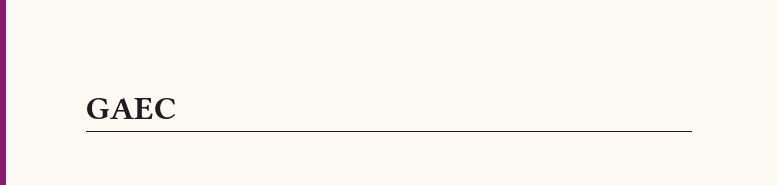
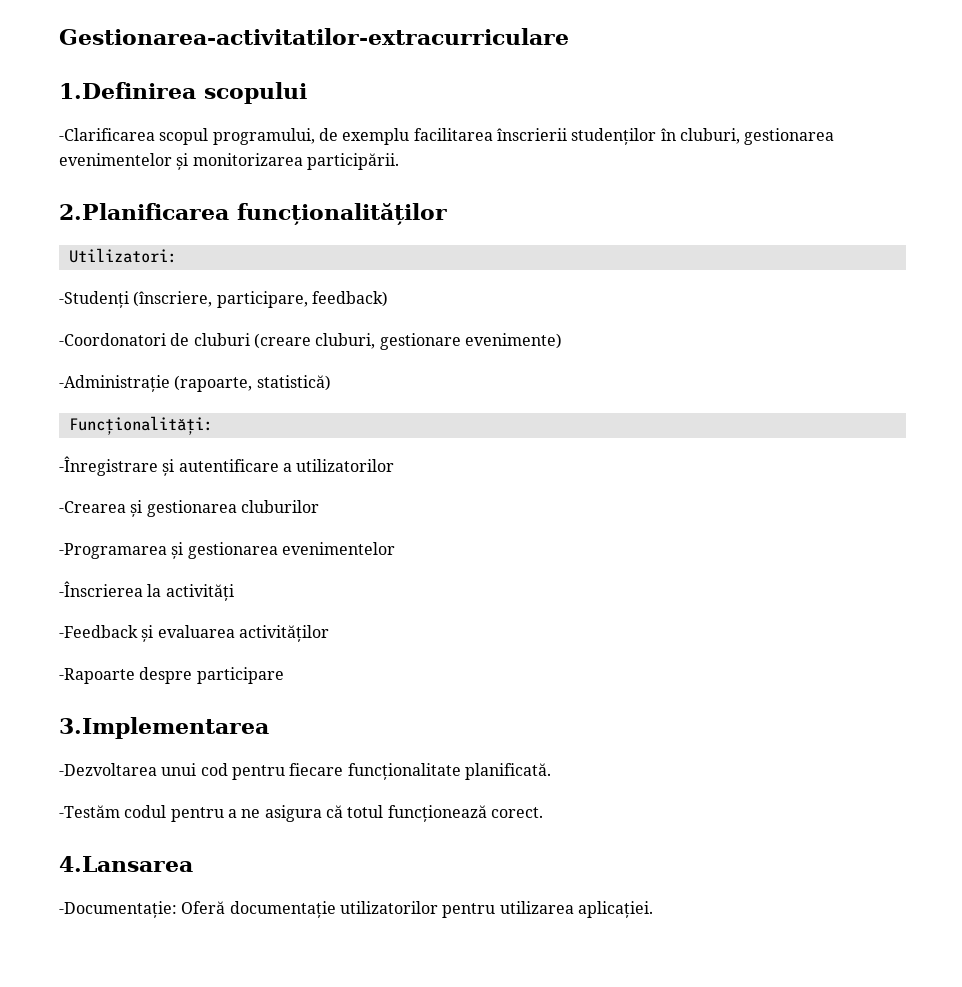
[86,97,177,120] GAEC -> [59,28,569,45] [59,82,307,104] [59,128,835,145] [59,153,399,170] [59,203,447,226] [68,248,177,263] [59,291,388,308] [59,333,562,350] [59,375,331,392] [68,416,213,435] [59,456,395,476] [59,500,319,517] [59,542,395,559] [59,581,234,601] [59,625,329,642] [59,667,284,684] [59,717,269,739] [59,763,551,780] [59,805,543,822] [59,856,193,872] [59,901,653,918] Gestionarea-activitatilor-extracurriculare // 1.Definirea scopului // -Clarificarea scopul programului, de exemplu facilitarea înscrierii studenților în cluburi, gestionarea evenimentelor și monitorizarea participării. // 2.Planificarea funcționalităților // Utilizatori: // -Studenți (înscriere, participare, feedback) // -Coordonatori de cluburi (creare cluburi, gestionare evenimente) // -Administrație (rapoarte, statistică) // Funcționalități: // -Înregistrare și autentificare a utilizatorilor // -Crearea și gestionarea cluburilor // -Programarea și gestionarea evenimentelor // -Înscrierea la activități // -Feedback și evaluarea activităților // -Rapoarte despre participare // 3.Implementarea // -Dezvoltarea unui cod pentru fiecare funcționalitate planificată. // -Testăm codul pentru a ne asigura că totul funcționează corect. // 4.Lansarea // -Documentație: Oferă documentație utilizatorilor pentru utilizarea aplicației.

